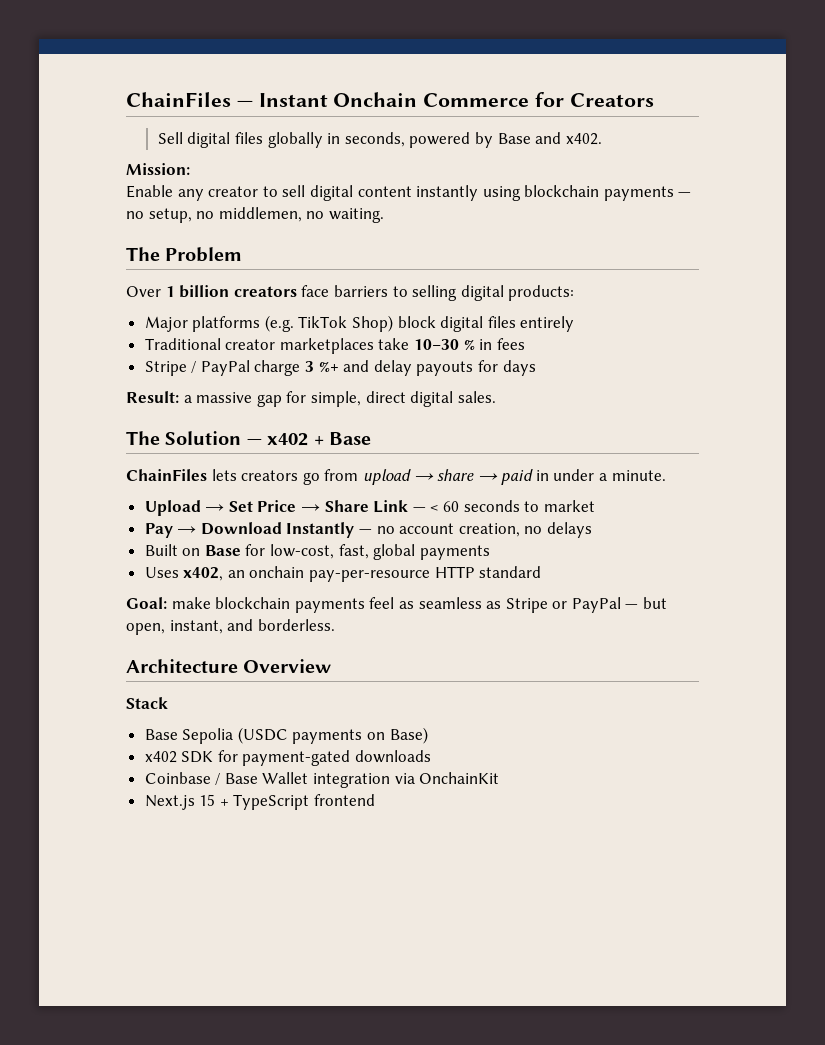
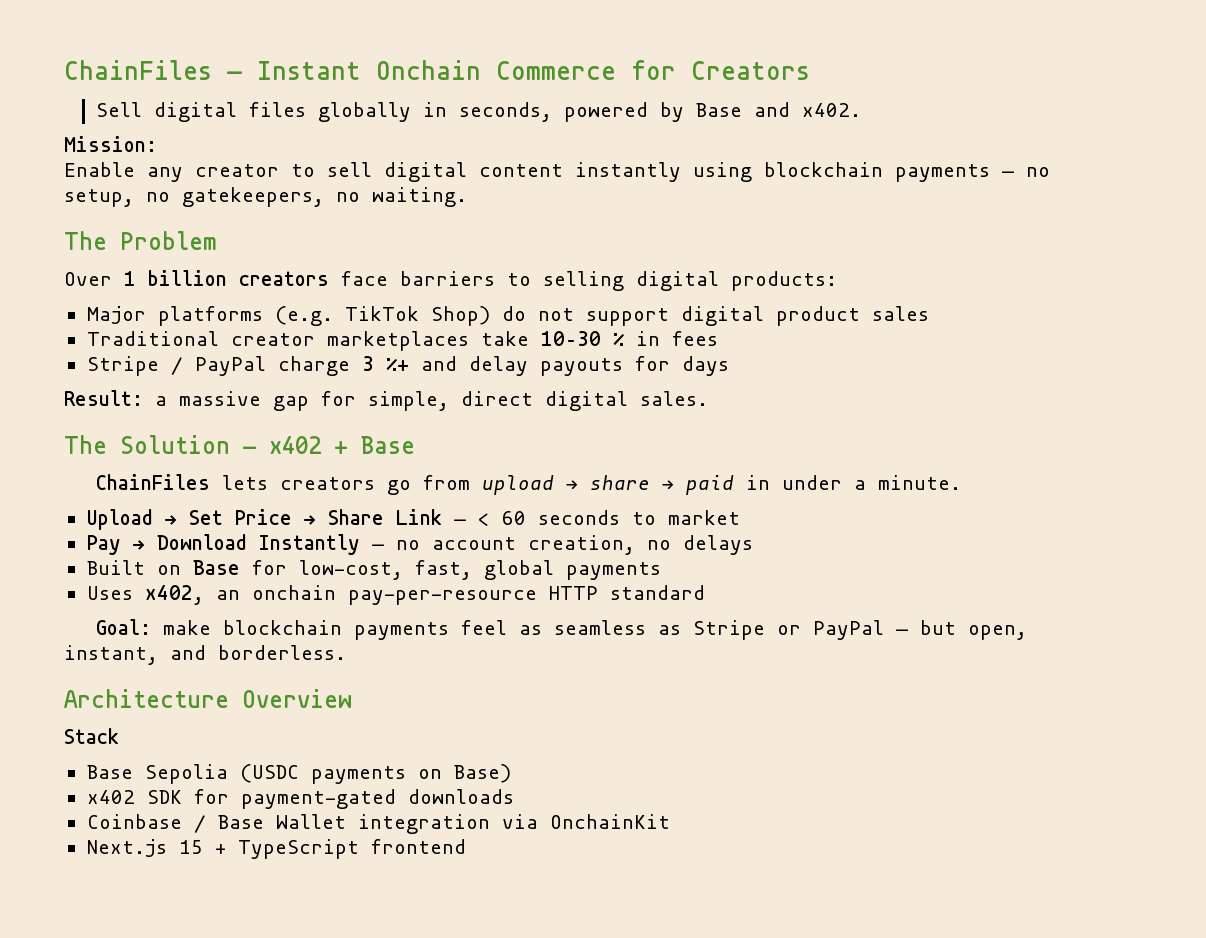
[218,207,302,222] middlemen, -> [182,187,324,207] gatekeepers,
[397,316,575,332] block digital files entirely -> [501,306,929,326] do not support digital product sales

